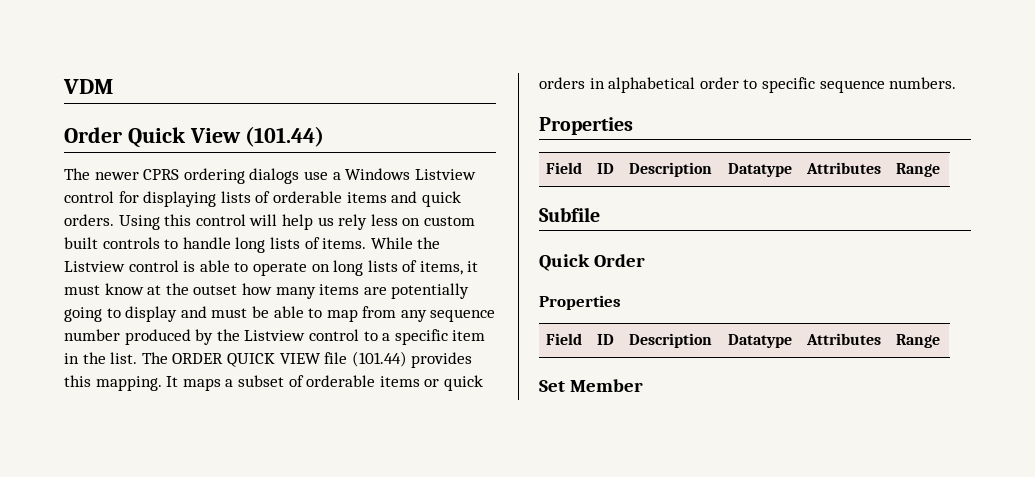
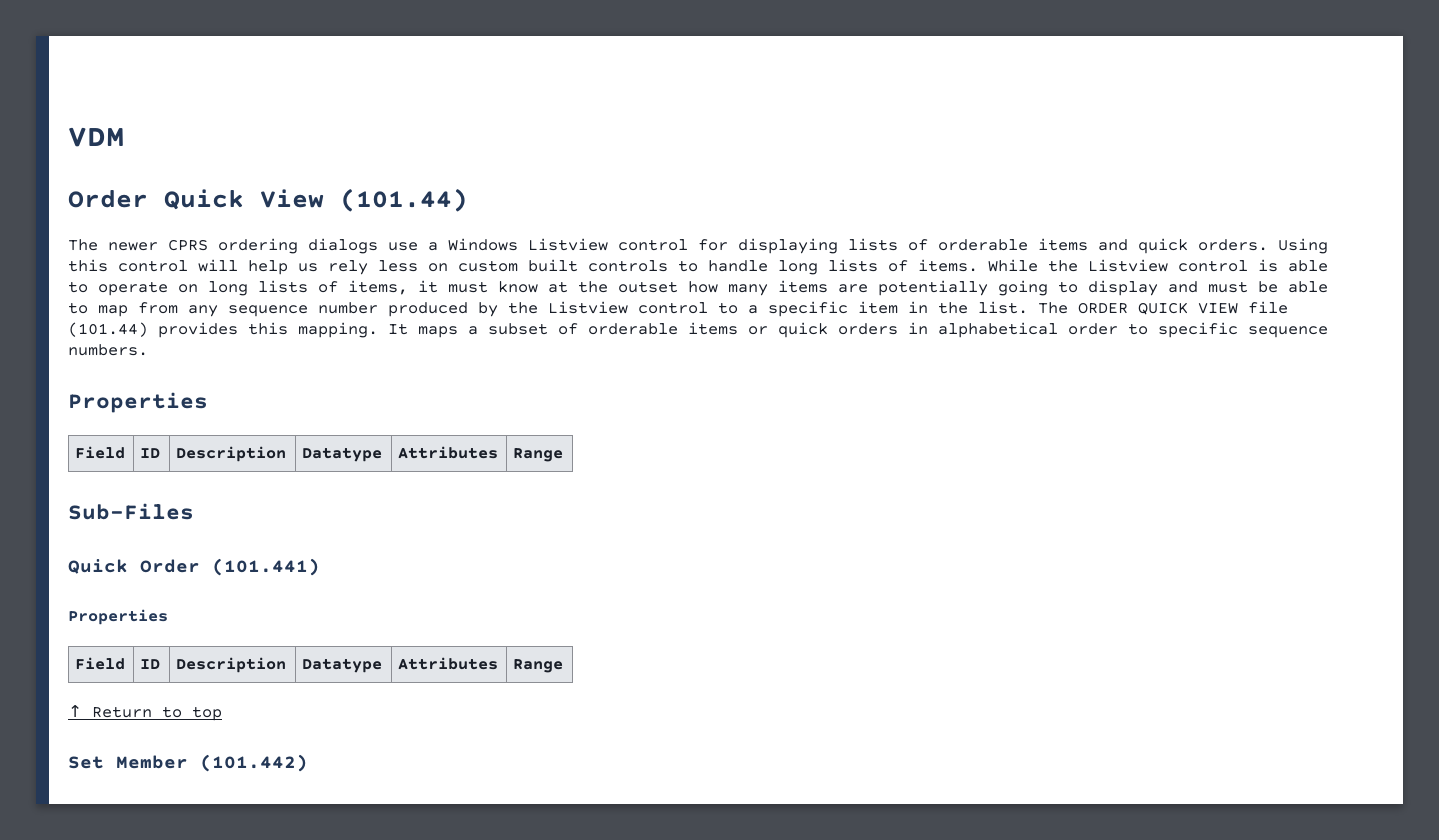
[539,207,600,222] Subfile -> [68,503,194,520] Sub-Files
[539,295,621,310] [546,333,583,345] [597,334,615,345] [629,333,713,348] [728,334,793,348] [806,333,882,345] [896,334,941,348] // Properties // Field | ID | Description | Datatype | Attributes | Range -> [212,558,320,576] [68,609,168,625] [75,657,126,670] [140,659,161,669] [176,657,287,673] [302,658,383,673] [398,657,499,670] [513,659,564,673] [68,705,222,721] (101.441) // Properties // Field | ID | Description | Datatype | Attributes | Range // ↑ Return to top
(643, 385) none -> [200,754,308,772] (101.442)

